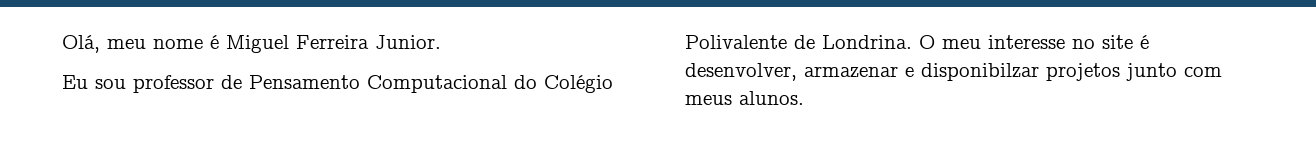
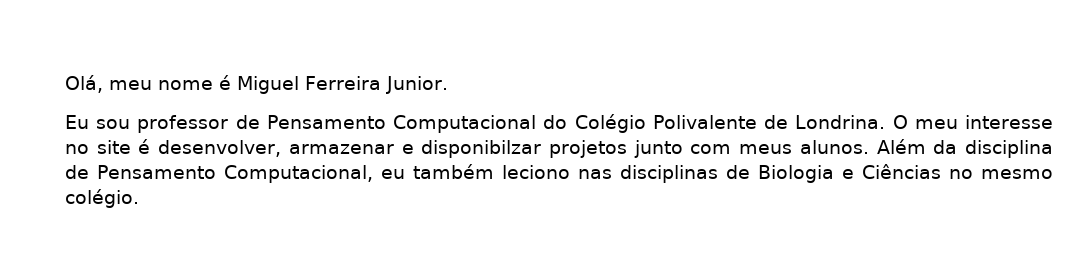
(804, 98) none -> [876,139,1053,158] [65,164,1053,183] [65,189,139,208] Além da disciplina de Pensamento Computacional, eu também leciono nas disciplinas de Biologia e Ciências no mesmo colégio.

